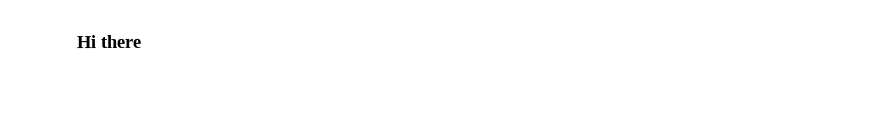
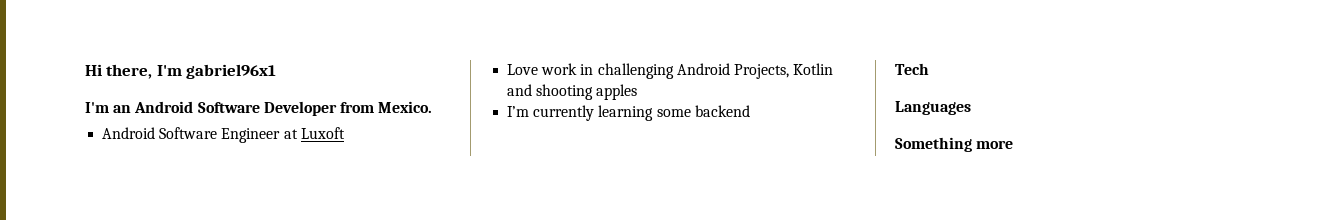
[100,34,141,49] there -> [106,64,277,79] [85,101,433,116] [102,127,345,143] [507,63,834,79] [507,84,638,100] [507,105,750,121] [895,63,929,75] [895,101,971,115] [895,137,1014,152] there, I'm gabriel96x1 // I'm an Android Software Developer from Mexico. // Android Software Engineer at Luxoft // Love work in challenging Android Projects, Kotlin and shooting apples // I’m currently learning some backend // Tech // Languages // Something more

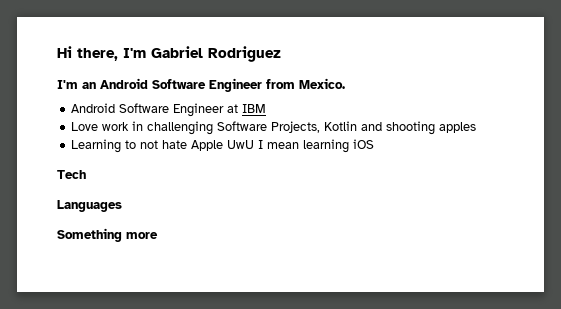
[186,64,277,79] gabriel96x1 -> [151,46,281,62] Gabriel Rodriguez
[263,101,337,116] Developer -> [209,78,262,92] Engineer
[300,127,345,139] Luxoft -> [242,104,267,113] IBM
[676,63,730,75] Android -> [217,121,268,131] Software
[507,105,750,121] I’m currently learning some backend -> [71,139,375,153] Learning to not hate Apple UwU I mean learning iOS

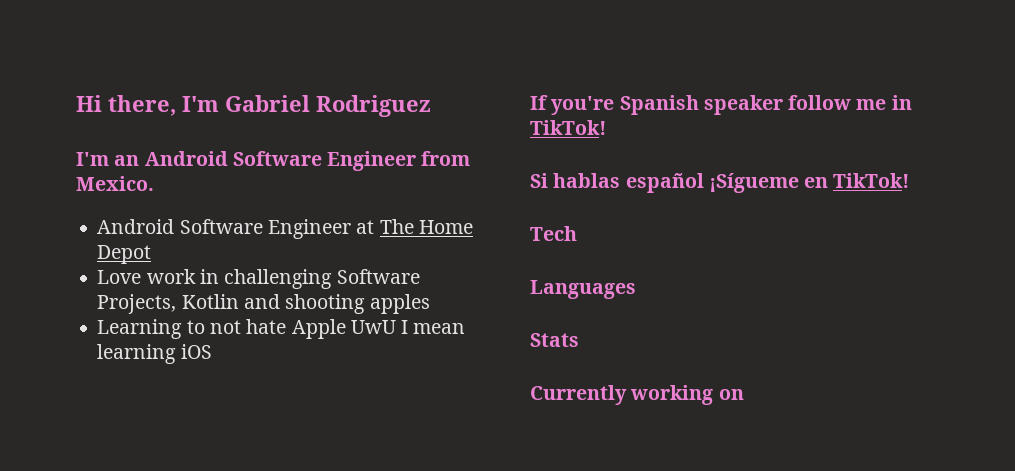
[242,104,267,113] IBM -> [379,219,473,234] [97,245,152,264] The Home Depot
[57,170,86,179] [57,200,122,212] [57,228,158,242] Tech // Languages // Something more -> [530,95,912,115] [530,120,606,135] [530,173,910,193] [530,226,577,241] [530,280,636,299] [530,333,579,347] [530,385,744,405] If you're Spanish speaker follow me in TikTok! // Si hablas español ¡Sígueme en TikTok! // Tech // Languages // Stats // Currently working on

